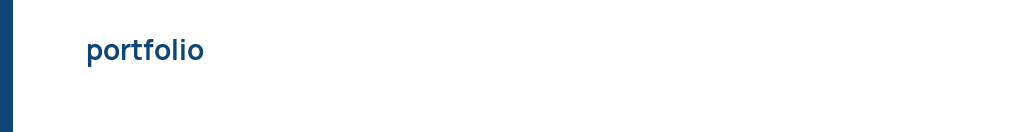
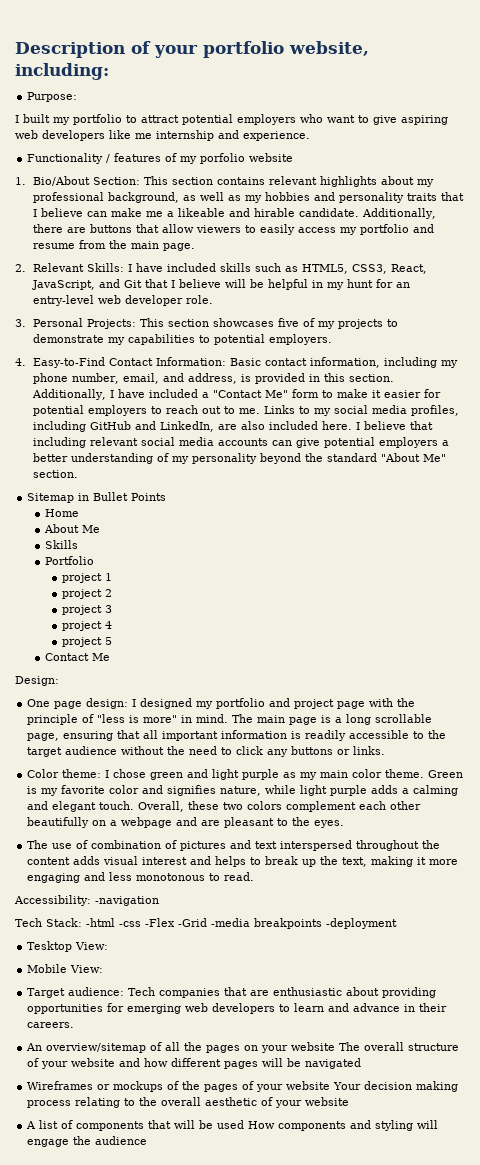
[86,39,204,67] portfolio -> [15,41,369,58] [15,63,109,80] [27,92,78,102] [15,114,448,125] [15,130,310,141] [27,153,294,164] [15,176,434,187] [32,192,464,203] [32,208,436,219] [32,224,434,235] [32,240,195,251] [15,263,427,274] [31,279,410,290] [32,295,213,306] [15,318,398,329] [32,334,332,345] [15,357,458,368] [32,373,394,384] [31,389,441,400] [32,405,459,416] [32,421,433,432] [32,437,449,448] [32,453,446,464] [32,470,78,478] [27,492,167,503] [44,509,79,517] [43,524,100,533] [44,540,78,549] [44,556,94,565] [62,573,113,583] [62,589,113,599] [62,605,113,615] [62,621,113,631] [62,637,113,647] [44,653,110,661] [15,676,59,686] [27,698,416,709] [27,714,433,725] [27,730,447,741] [27,746,386,757] [27,769,464,780] [27,785,459,796] [27,801,422,812] [27,817,345,828] [27,840,441,851] [27,856,459,867] [27,872,255,883] [14,895,159,906] [15,918,397,929] [27,941,109,952] [27,964,104,973] [27,987,437,998] [27,1003,448,1014] [27,1022,75,1028] [26,1042,460,1053] [27,1058,362,1069] [27,1081,459,1092] [27,1097,350,1108] [26,1120,439,1131] [27,1136,148,1147] Description of your portfolio website, including: // Purpose: // I built my portfolio to attract potential employers who want to give aspiring web developers like me internship and experience. // Functionality / features of my porfolio website // 1. Bio/About Section: This section contains relevant highlights about my professional background, as well as my hobbies and personality traits that I believe can make me a likeable and hirable candidate. Additionally, there are buttons that allow viewers to easily access my portfolio and resume from the main page. // 2. Relevant Skills: I have included skills such as HTML5, CSS3, React, JavaScript, and Git that I believe will be helpful in my hunt for an entry-level web developer role. // 3. Personal Projects: This section showcases five of my projects to demonstrate my capabilities to potential employers. // 4. Easy-to-Find Contact Information: Basic contact information, including my phone number, email, and address, is provided in this section. Additionally, I have included a "Contact Me" form to make it easier for potential employers to reach out to me. Links to my social media profiles, including GitHub and LinkedIn, are also included here. I believe that including relevant social media accounts can give potential employers a better understanding of my personality beyond the standard "About Me" section. // Sitemap in Bullet Points // Home // About Me // Skills // Portfolio // project 1 // project 2 // project 3 // project 4 // project 5 // Contact Me // Design: // One page design: I designed my portfolio and project page with the principle of "less is more" in mind. The main page is a long scrollable page, ensuring that all important information is readily accessible to the target audience without the need to click any buttons or links. // Color theme: I chose green and light purple as my main color theme. Green is my favorite color and signifies nature, while light purple adds a calming and elegant touch. Overall, these two colors complement each other beautifully on a webpage and are pleasant to the eyes. // The use of combination of pictures and text interspersed throughout the content adds visual interest and helps to break up the text, making it more engaging and less monotonous to read. // Accessibility: -navigation // Tech Stack: -html -css -Flex -Grid -media breakpoints -deployment // Tesktop View: // Mobile View: // Target audience: Tech companies that are enthusiastic about providing opportunities for emerging web developers to learn and advance in their careers. // An overview/sitemap of all the pages on your website The overall structure of your website and how different pages will be navigated // Wireframes or mockups of the pages of your website Your decision making process relating to the overall aesthetic of your website // A list of components that will be used How components and styling will engage the audience

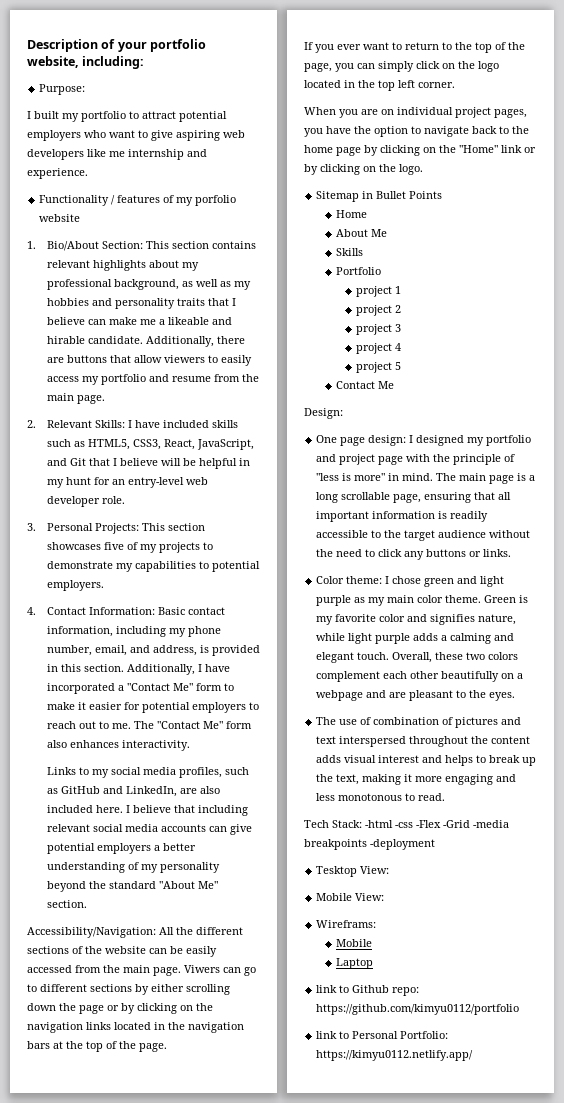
[32,357,105,368] Easy-to-Find -> (36, 611) none
[148,389,198,398] included -> [46,683,115,694] incorporated
(260, 411) none -> [133,721,252,729] [46,740,190,751] The "Contact Me" form also enhances interactivity. //
[32,421,86,432] including -> [224,767,249,775] [46,788,58,794] such as
(78, 474) none -> [27,927,243,938] [27,946,217,957] [27,965,256,976] [27,984,230,995] [27,1003,213,1014] [27,1022,244,1033] [27,1041,167,1052] [304,42,525,53] [304,61,499,72] [304,80,455,91] [304,107,527,118] [304,126,529,137] [304,145,536,156] [304,164,423,175] // Accessibility/Navigation: All the different sections of the website can be easily accessed from the main page. Viwers can go to different sections by either scrolling down the page or by clicking on the navigation links located in the navigation bars at the top of the page. // If you ever want to return to the top of the page, you can simply click on the logo located in the top left corner. // When you are on individual project pages, you have the option to navigate back to the home page by clicking on the "Home" link or by clicking on the logo.
[14,895,159,906] // Accessibility: -navigation -> (446, 797) none
[27,987,437,998] [27,1003,448,1014] [27,1022,75,1028] [26,1042,460,1053] [27,1058,362,1069] [27,1081,459,1092] [27,1097,350,1108] [26,1120,439,1131] [27,1136,148,1147] Target audience: Tech companies that are enthusiastic about providing opportunities for emerging web developers to learn and advance in their careers. // An overview/sitemap of all the pages on your website The overall structure of your website and how different pages will be navigated // Wireframes or mockups of the pages of your website Your decision making process relating to the overall aesthetic of your website // A list of components that will be used How components and styling will engage the audience -> [316,920,377,928] [335,939,372,947] [335,958,373,969] [316,985,420,996] [316,1004,520,1015] [316,1031,449,1039] [316,1050,474,1061] Wireframs: // Mobile // Laptop // link to Github repo: https://github.com/kimyu0112/portfolio // link to Personal Portfolio: https://kimyu0112.netlify.app/

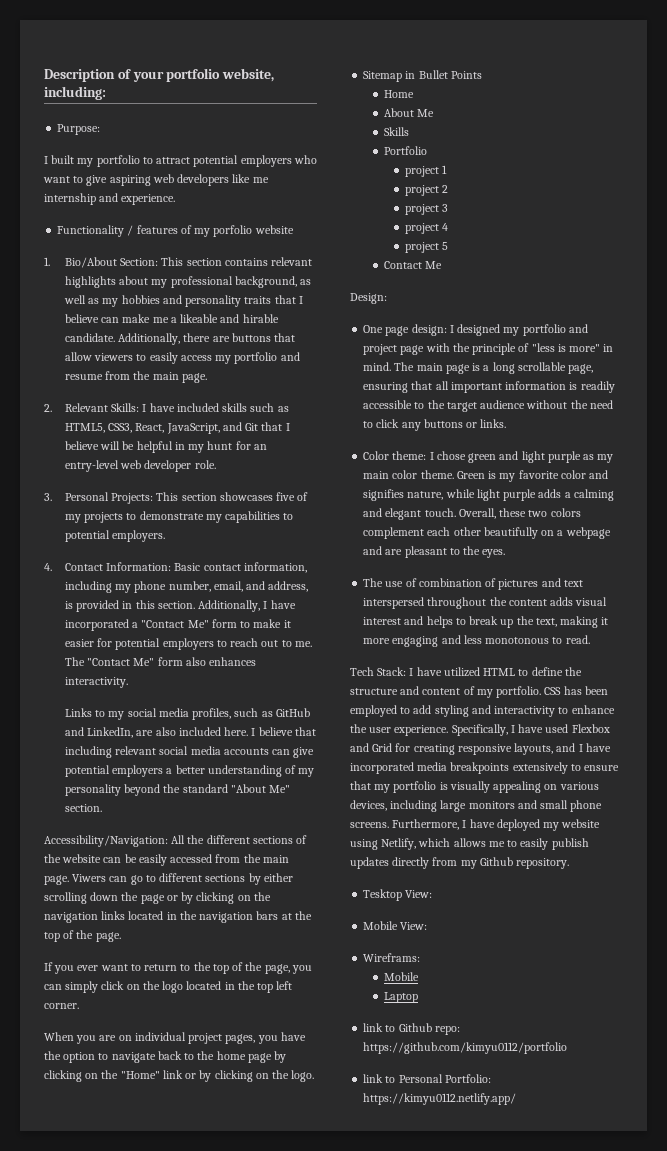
[365,820,509,828] [304,839,435,850] -html -css -Flex -Grid -media breakpoints -deployment -> [409,667,582,677] [350,686,608,698] [350,705,615,717] [350,724,610,736] [350,743,611,755] [350,762,620,774] [350,781,599,793] [350,800,603,812] [350,819,601,831] [350,838,589,850] [350,857,570,869] I have utilized HTML to define the structure and content of my portfolio. CSS has been employed to add styling and interactivity to enhance the user experience. Specifically, I have used Flexbox and Grid for creating responsive layouts, and I have incorporated media breakpoints extensively to ensure that my portfolio is visually appealing on various devices, including large monitors and small phone screens. Furthermore, I have deployed my website using Netlify, which allows me to easily publish updates directly from my Github repository.

